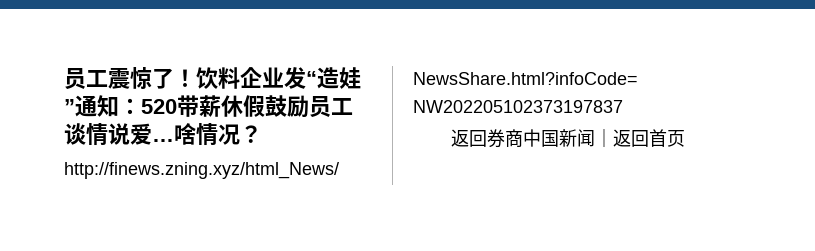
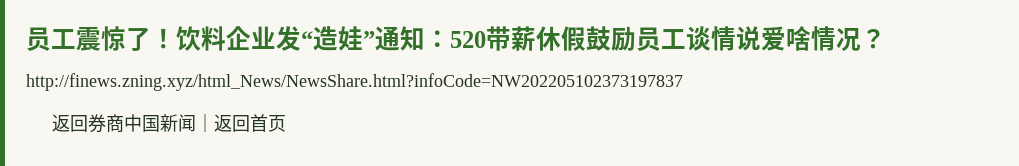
[152,139,174,142] … -> (786, 38) none

